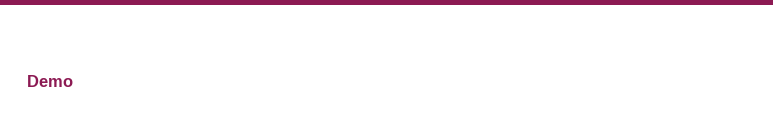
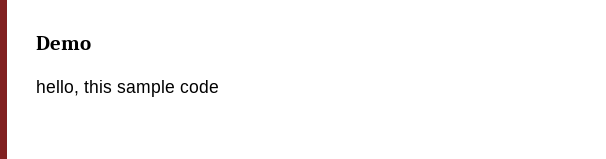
(73, 81) none -> [36,80,219,97] // hello, this sample code

